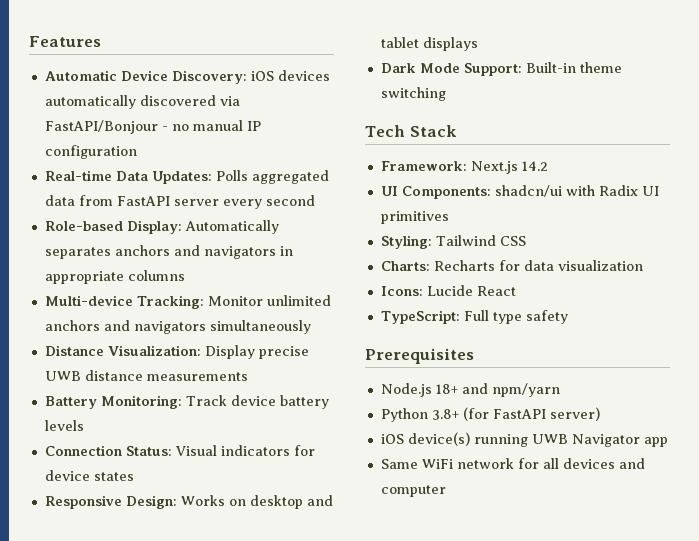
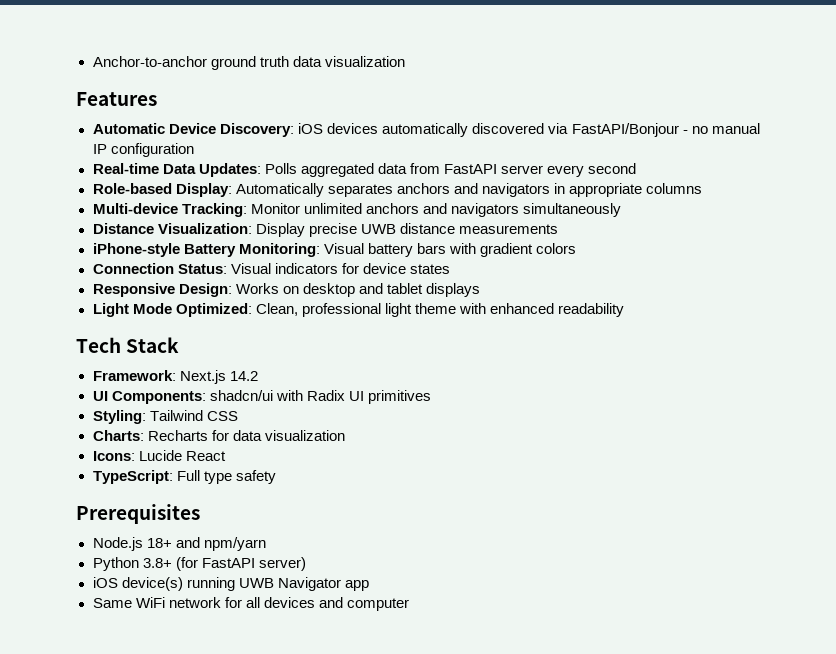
(29, 41) none -> [92,56,405,70] Anchor-to-anchor ground truth data visualization //
(248, 376) none -> [92,243,180,257] iPhone-style
[185,395,329,409] [44,420,84,431] Track device battery levels -> [323,243,576,257] Visual battery bars with gradient colors
[380,62,622,76] [380,87,446,101] Dark Mode Support: Built-in theme switching -> [92,303,624,317] Light Mode Optimized: Clean, professional light theme with enhanced readability

